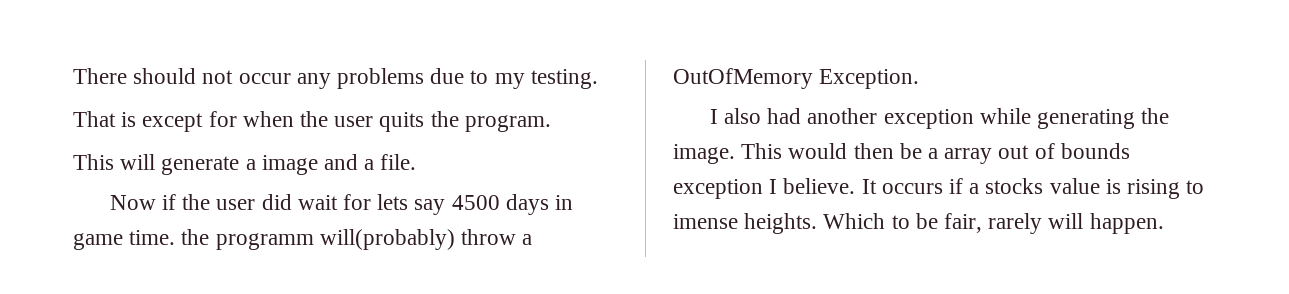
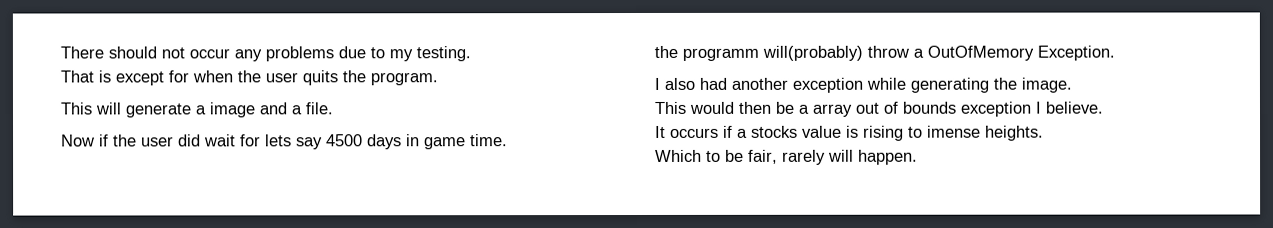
(176, 237) none -> (508, 140) //
(735, 154) none -> (1072, 85) //
(856, 186) none -> (1103, 107) //
(818, 223) none -> (1044, 133) //

